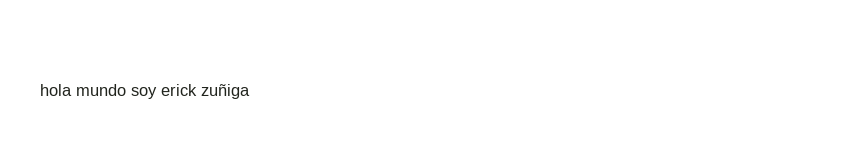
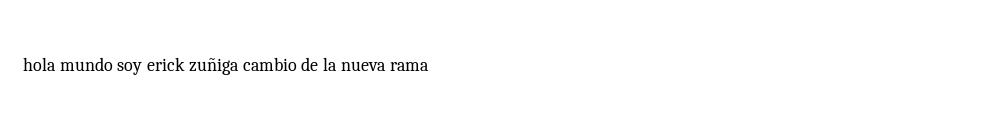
(250, 91) none -> [242,57,429,71] cambio de la nueva rama

